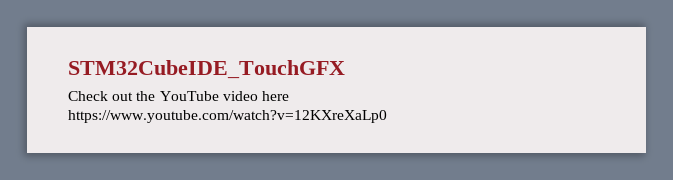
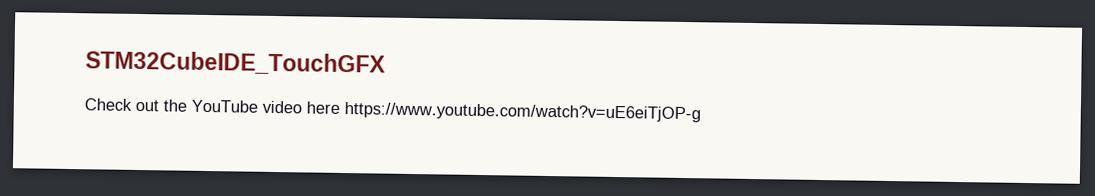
[68,110,387,123] https://www.youtube.com/watch?v=12KXreXaLp0 -> [344,102,701,123] https://www.youtube.com/watch?v=uE6eiTjOP-g

